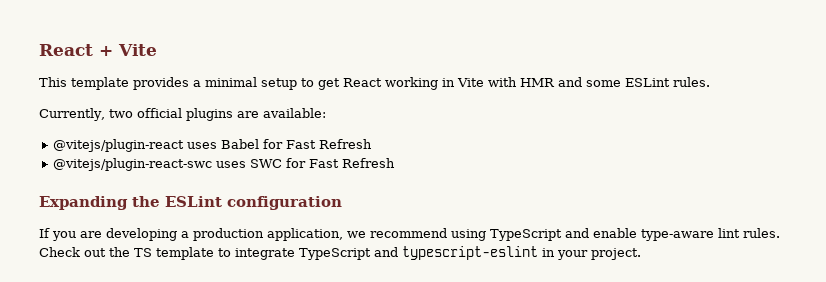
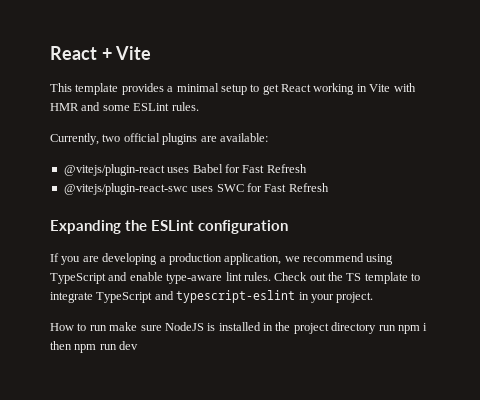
(641, 254) none -> [50,322,428,334] [50,341,139,353] // How to run make sure NodeJS is installed in the project directory run npm i then npm run dev

